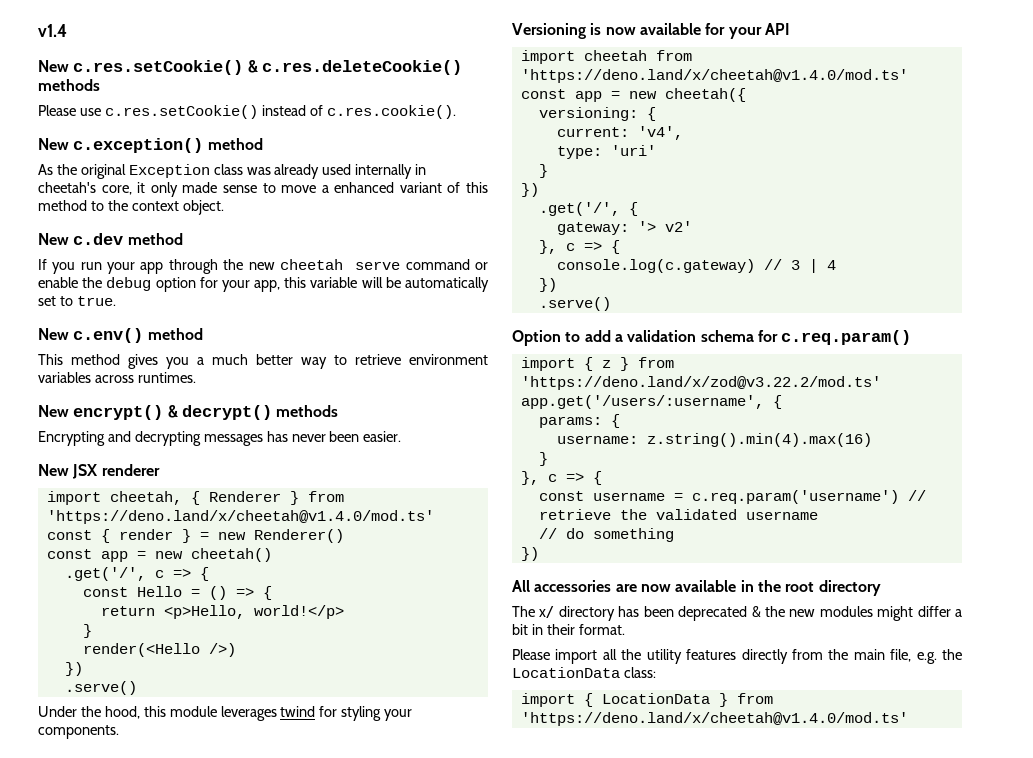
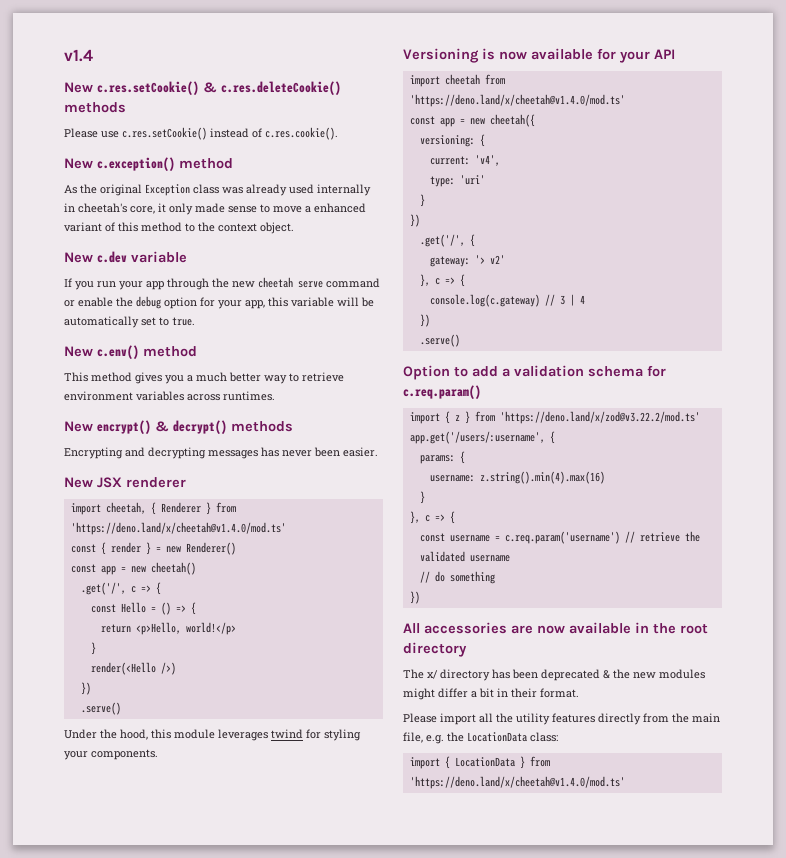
[127,233,183,245] method -> [131,251,187,263] variable

